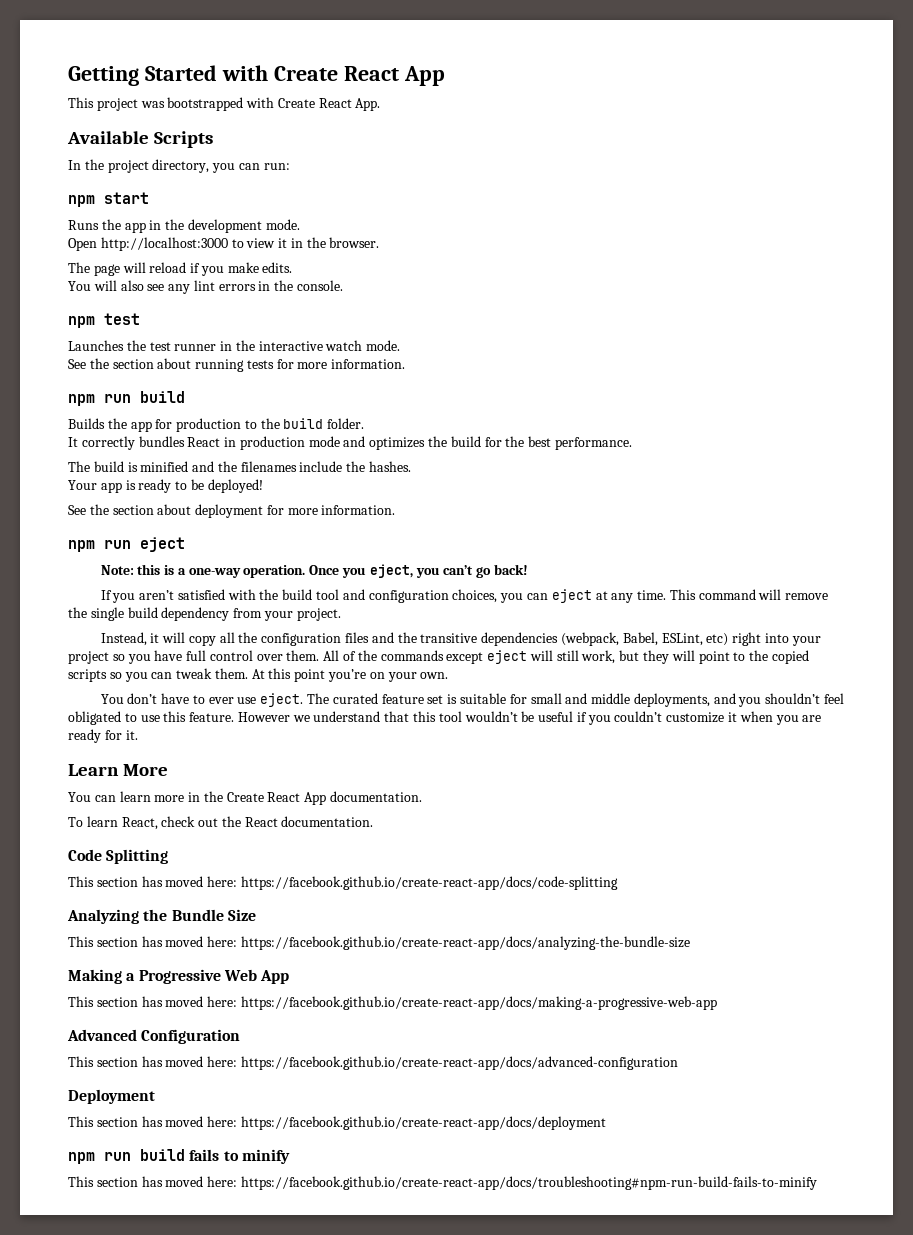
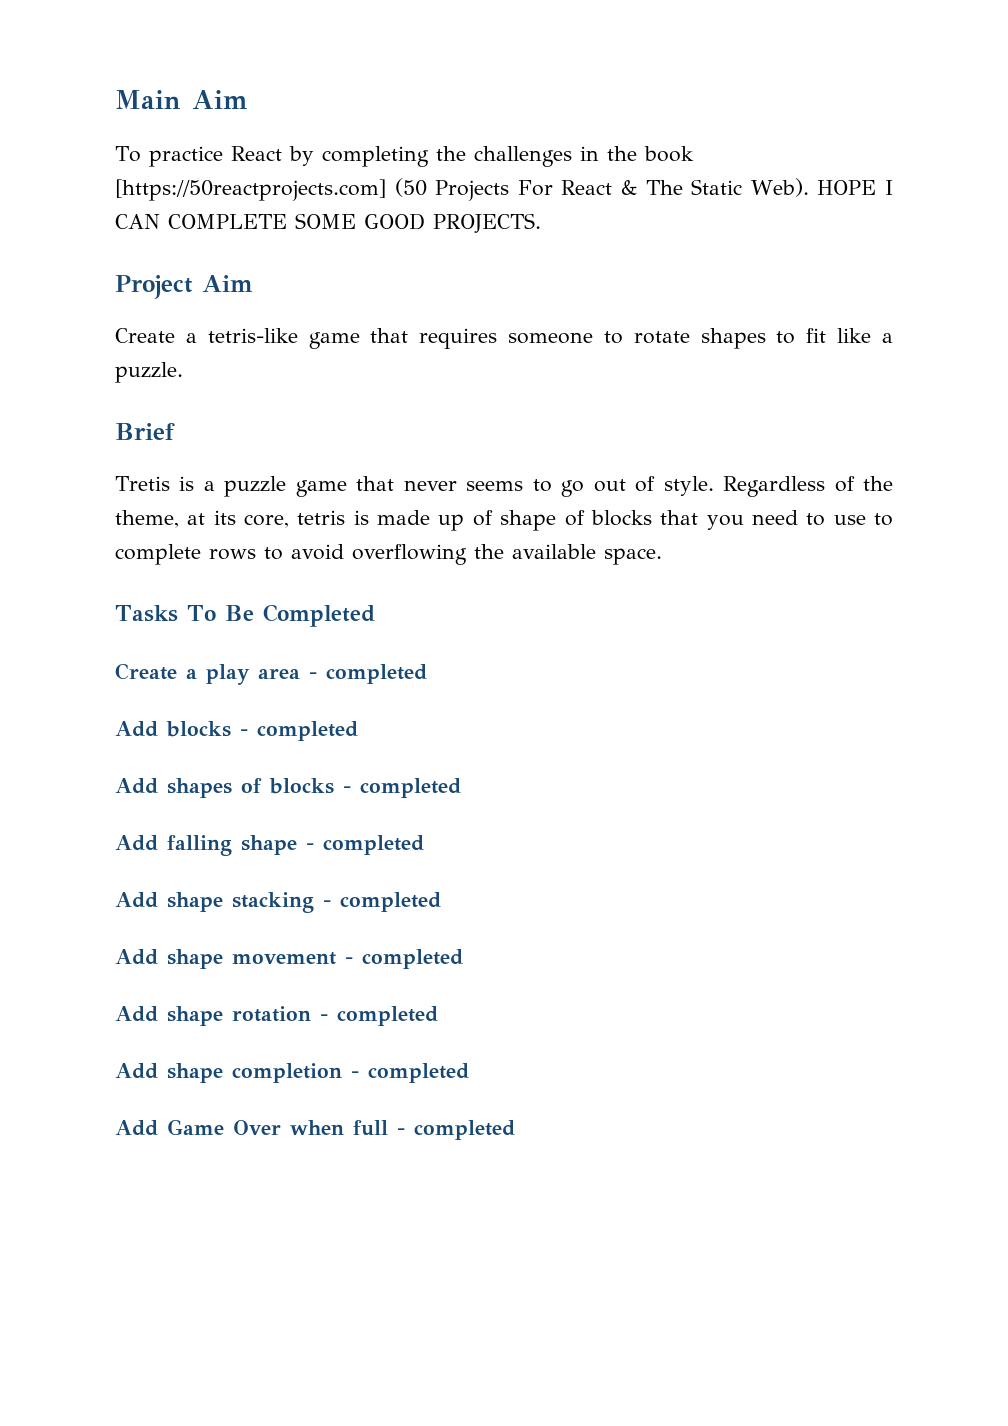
[68,65,445,86] [68,97,381,111] [67,131,214,148] [68,159,290,173] [68,192,149,207] [68,219,300,233] [68,237,380,251] [68,262,293,276] [68,280,344,294] [68,313,140,328] [68,340,401,351] [68,358,406,372] [68,391,185,406] [68,418,365,432] [68,436,632,450] [68,461,412,472] [68,479,263,493] [68,504,396,518] [68,537,185,552] [100,564,528,578] [100,589,829,603] [68,607,341,621] [100,632,821,646] [68,650,809,664] [68,668,449,682] [100,693,844,707] [68,711,822,725] [68,729,138,743] [68,764,169,776] [68,791,423,805] [68,816,374,830] [68,849,169,864] [68,876,618,890] [67,909,256,924] [68,936,690,950] [68,969,290,984] [68,996,717,1010] [67,1029,241,1044] [68,1056,678,1070] [68,1089,155,1104] [68,1116,606,1130] [68,1149,290,1164] [68,1176,817,1190] Getting Started with Create React App // This project was bootstrapped with Create React App. // Available Scripts // In the project directory, you can run: // npm start // Runs the app in the development mode. // Open http://localhost:3000 to view it in the browser. // The page will reload if you make edits. // You will also see any lint errors in the console. // npm test // Launches the test runner in the interactive watch mode. // See the section about running tests for more information. // npm run build // Builds the app for production to the build folder. // It correctly bundles React in production mode and optimizes the build for the best performance. // The build is minified and the filenames include the hashes. // Your app is ready to be deployed! // See the section about deployment for more information. // npm run eject // Note: this is a one-way operation. Once you eject, you can’t go back! // If you aren’t satisfied with the build tool and configuration choices, you can eject at any time. This command will remove the single build dependency from your project. // Instead, it will copy all the configuration files and the transitive dependencies (webpack, Babel, ESLint, etc) right into your project so you have full control over them. All of the commands except eject will still work, but they will point to the copied scripts so you can tweak them. At this point you’re on your own. // You don’t have to ever use eject. The curated feature set is suitable for small and middle deployments, and you shouldn’t feel obligated to use this feature. However we understand that this tool wouldn’t be useful if you couldn’t customize it when you are ready for it. // Learn More // You can learn more in the Create React App documentation. // To learn React, check out the React documentation. // Code Splitting // This section has moved here: https://facebook.github.io/create-react-app/docs/code-splitting // Analyzing the Bundle Size // This section has moved here: https://facebook.github.io/create-react-app/docs/analyzing-the-bundle-size // Making a Progressive Web App // This section has moved here: https://facebook.github.io/create-react-app/docs/making-a-progressive-web-app // Advanced Configuration // This section has moved here: https://facebook.github.io/create-react-app/docs/advanced-configuration // Deployment // This section has moved here: https://facebook.github.io/create-react-app/docs/deployment // npm run build fails to minify // This section has moved here: https://facebook.github.io/create-react-app/docs/troubleshooting#npm-run-build-fails-to-minify -> [115,90,248,109] [115,146,694,167] [115,178,893,201] [115,213,541,233] [115,275,253,299] [115,328,893,349] [115,362,183,383] [115,423,175,440] [115,476,894,497] [115,510,894,531] [115,544,662,565] [115,604,375,627] [115,663,427,685] [115,721,358,741] [115,778,461,798] [115,835,424,856] [115,892,441,913] [115,949,463,969] [115,1006,438,1026] [115,1063,469,1083] [115,1119,515,1140] Main Aim // To practice React by completing the challenges in the book [https://50reactprojects.com] (50 Projects For React & The Static Web). HOPE I CAN COMPLETE SOME GOOD PROJECTS. // Project Aim // Create a tetris-like game that requires someone to rotate shapes to fit like a puzzle. // Brief // Tretis is a puzzle game that never seems to go out of style. Regardless of the theme, at its core, tetris is made up of shape of blocks that you need to use to complete rows to avoid overflowing the available space. // Tasks To Be Completed // Create a play area - completed // Add blocks - completed // Add shapes of blocks - completed // Add falling shape - completed // Add shape stacking - completed // Add shape movement - completed // Add shape rotation - completed // Add shape completion - completed // Add Game Over when full - completed

